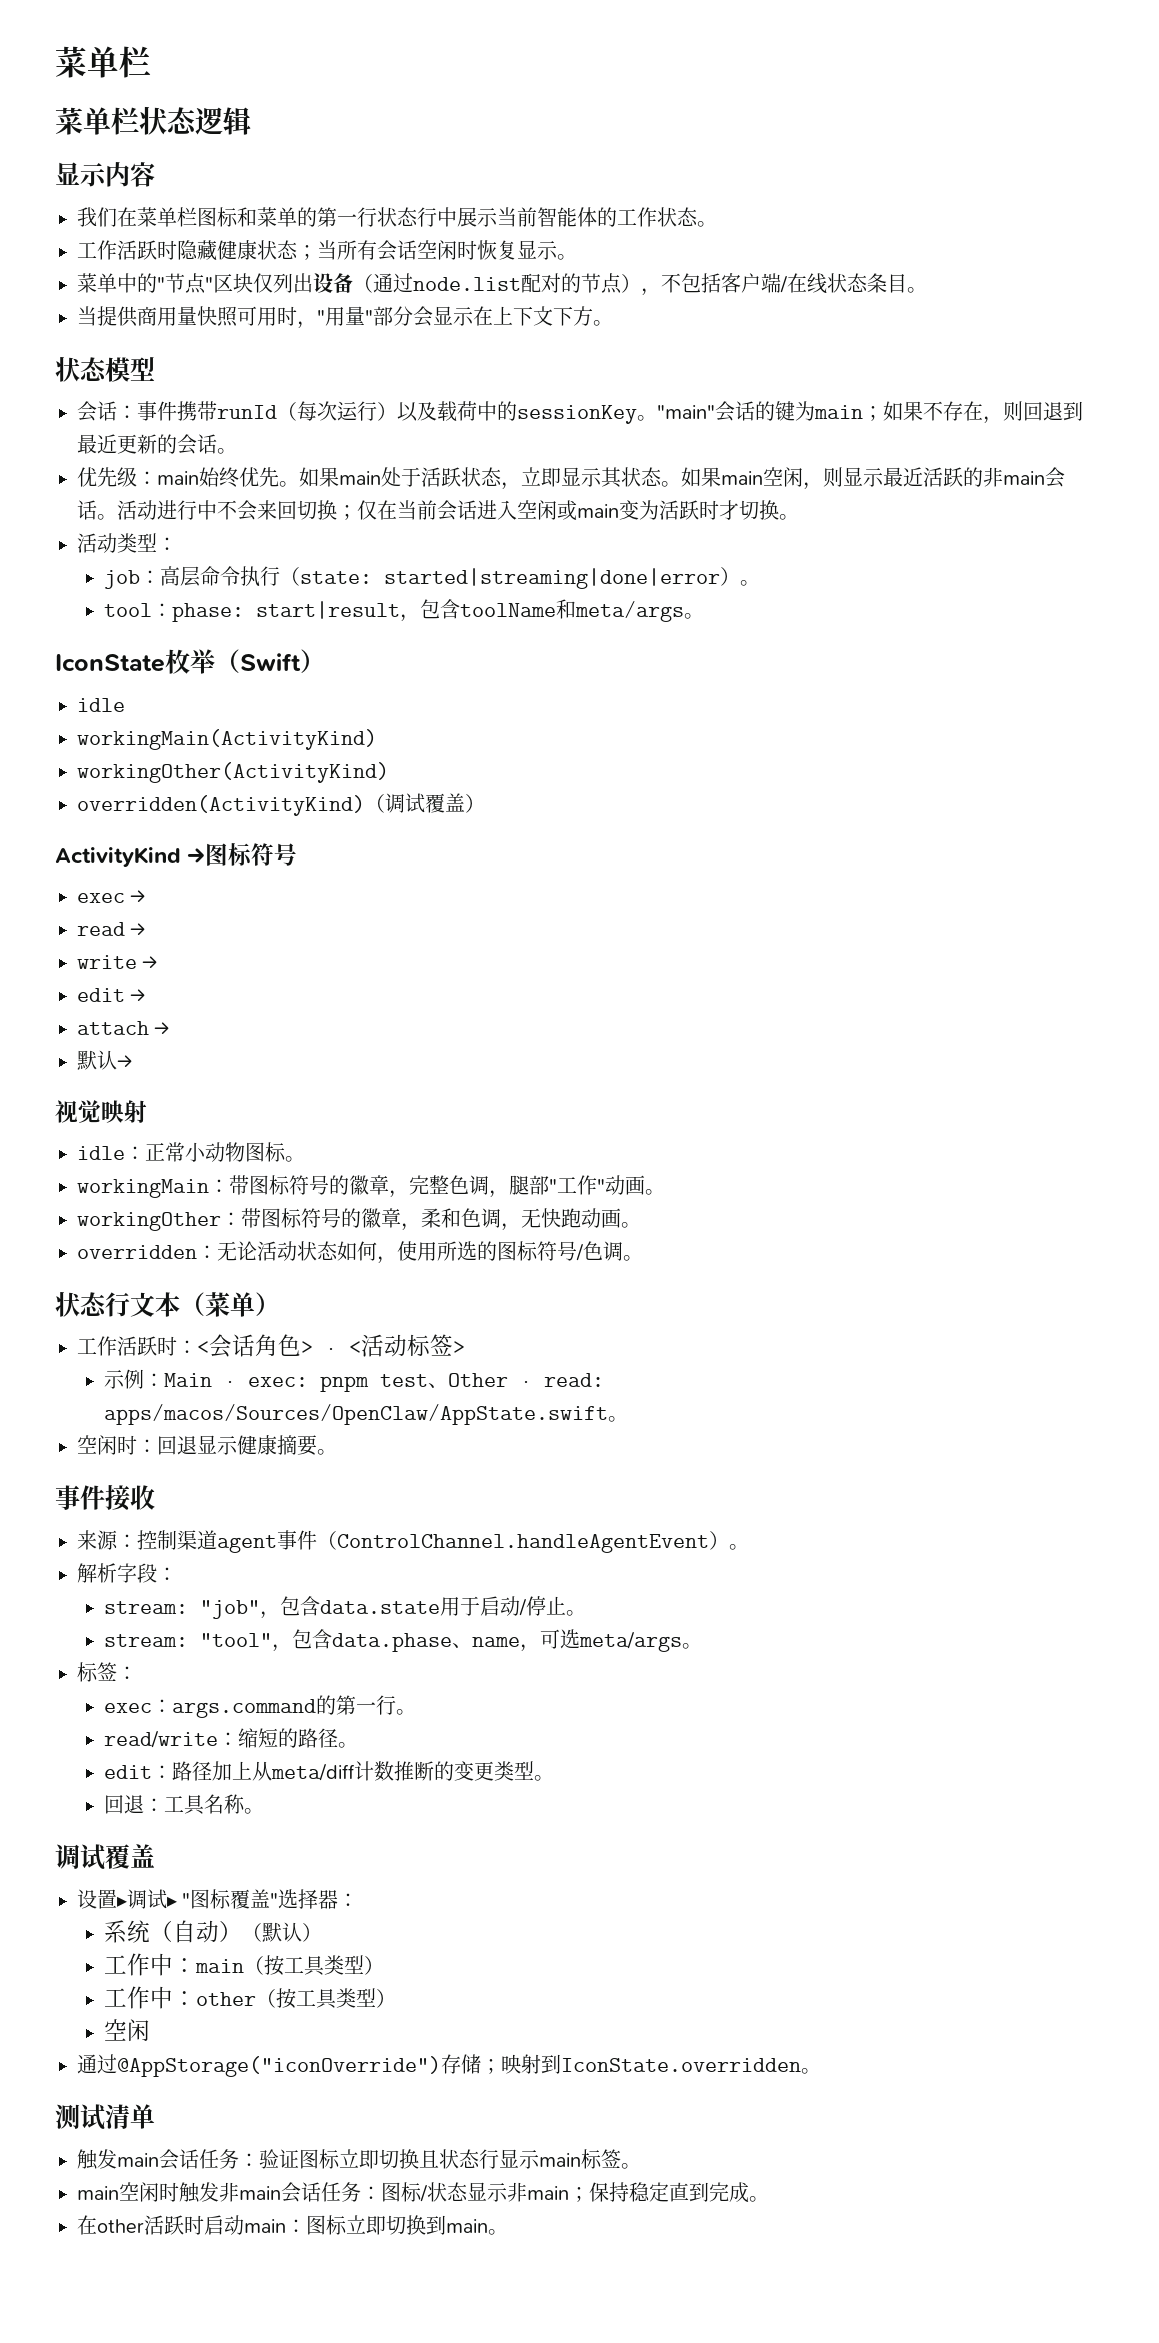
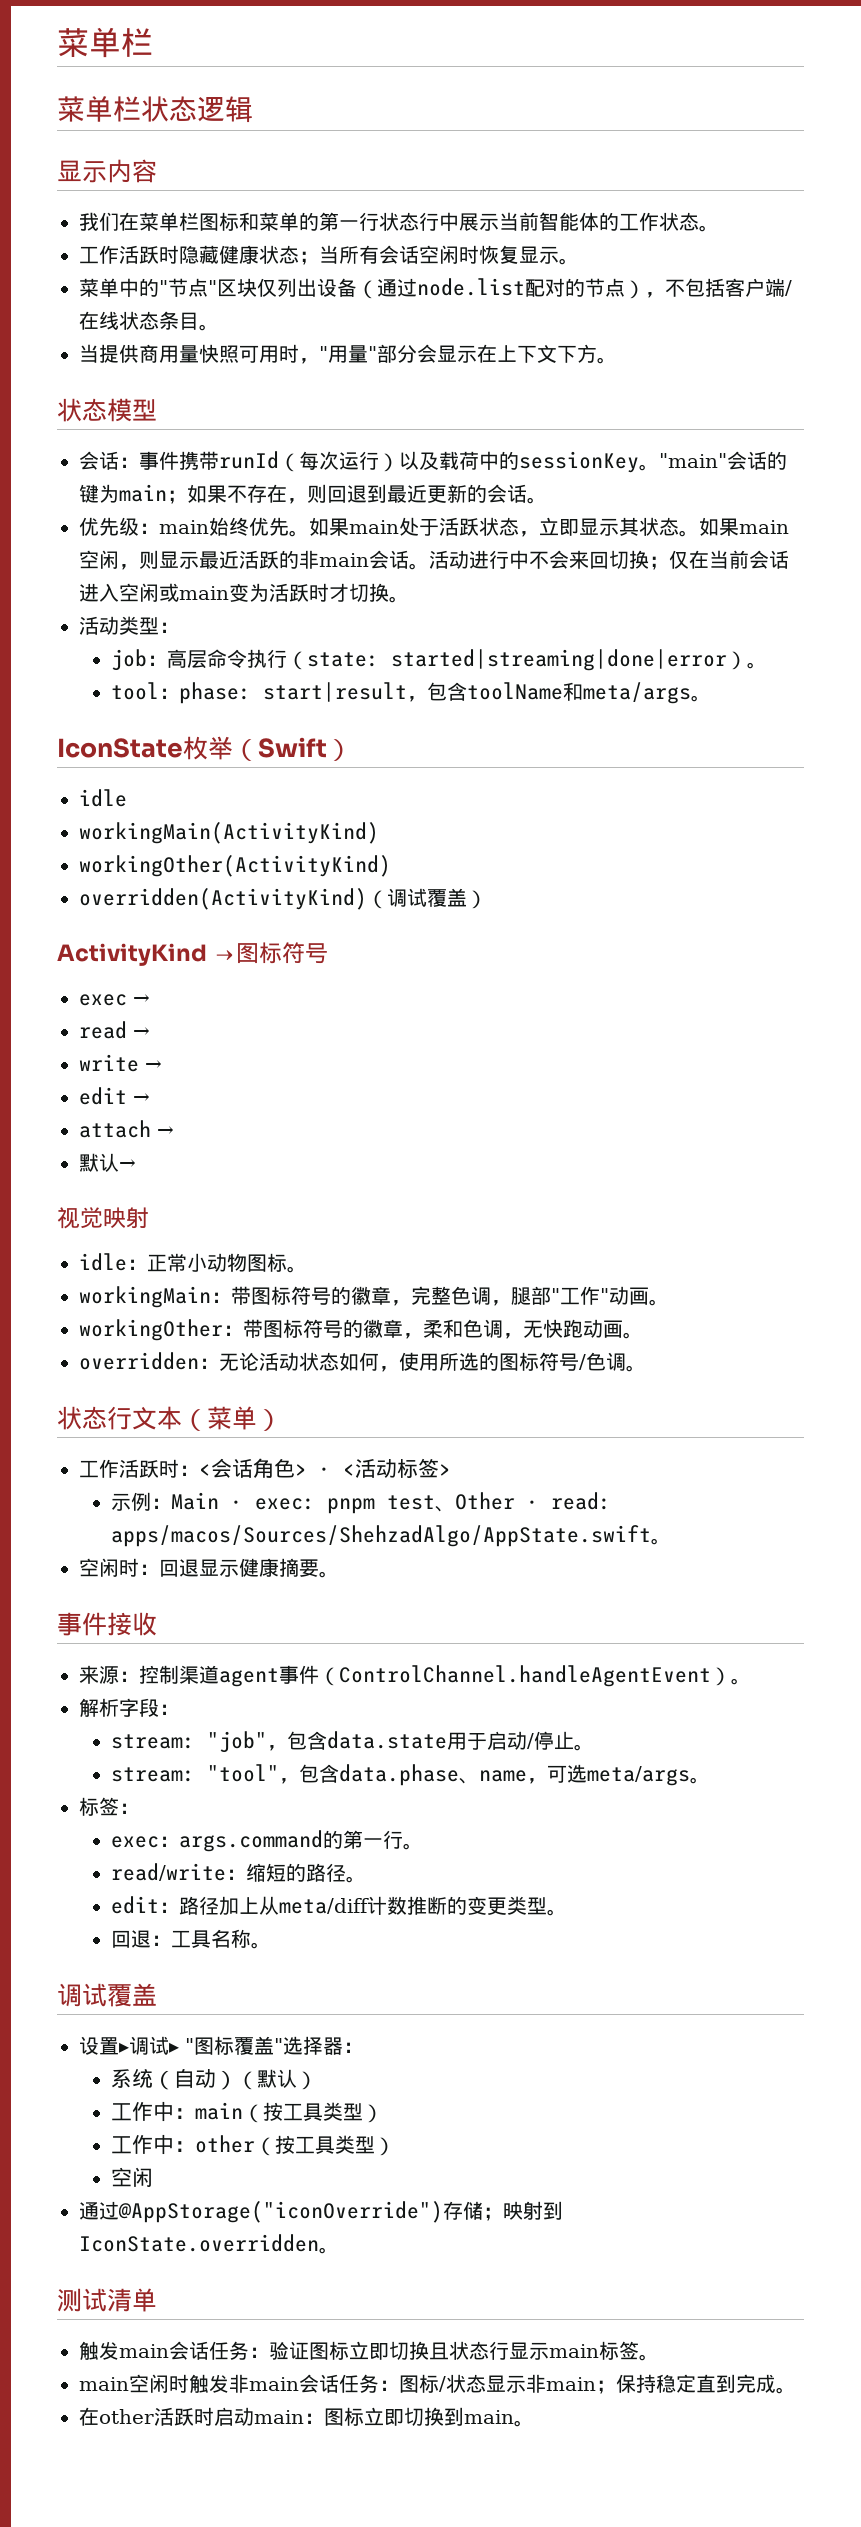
[103,1404,608,1425] apps/macos/Sources/OpenClaw/AppState.swift -> [111,1525,652,1547] apps/macos/Sources/ShehzadAlgo/AppState.swift

